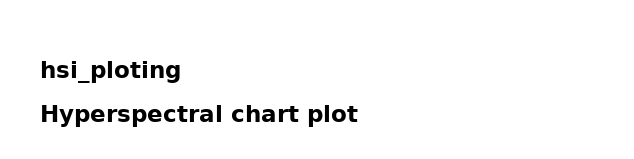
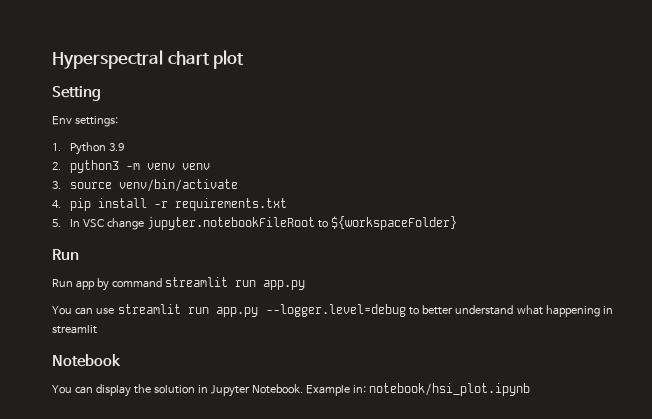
[40,61,181,83] hsi_ploting // -> (52, 59) none
(358, 116) none -> [52,86,101,101] [52,116,118,127] [52,142,124,155] [52,160,210,173] [52,179,238,192] [52,198,287,211] [52,216,457,230] [52,249,79,261] [52,277,305,291] [52,304,613,317] [52,325,97,334] [52,354,121,367] [52,383,530,397] // Setting // Env settings: // 1. Python 3.9 // 2. python3 -m venv venv // 3. source venv/bin/activate // 4. pip install -r requirements.txt // 5. In VSC change jupyter.notebookFileRoot to ${workspaceFolder} // Run // Run app by command streamlit run app.py // You can use streamlit run app.py --logger.level=debug to better understand what happening in streamlit // Notebook // You can display the solution in Jupyter Notebook. Example in: notebook/hsi_plot.ipynb

